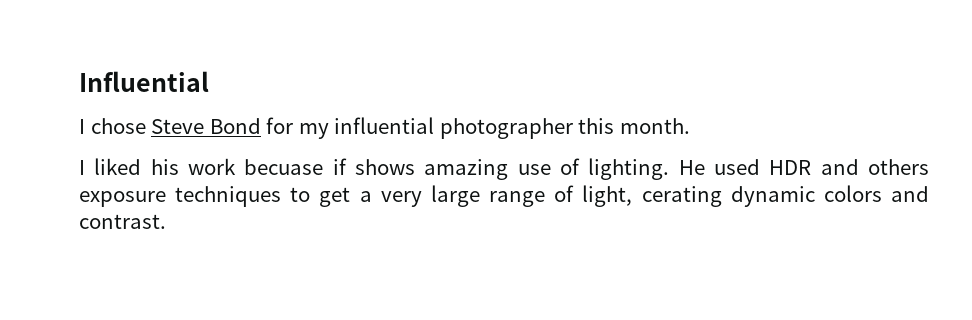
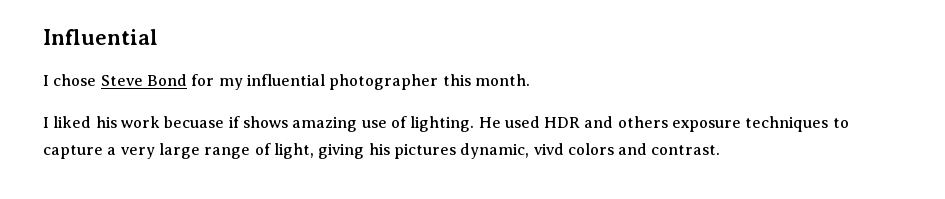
[319,187,351,207] get -> [43,145,103,159] capture
[641,186,815,207] cerating dynamic -> [318,143,564,159] giving his pictures dynamic, vivd

